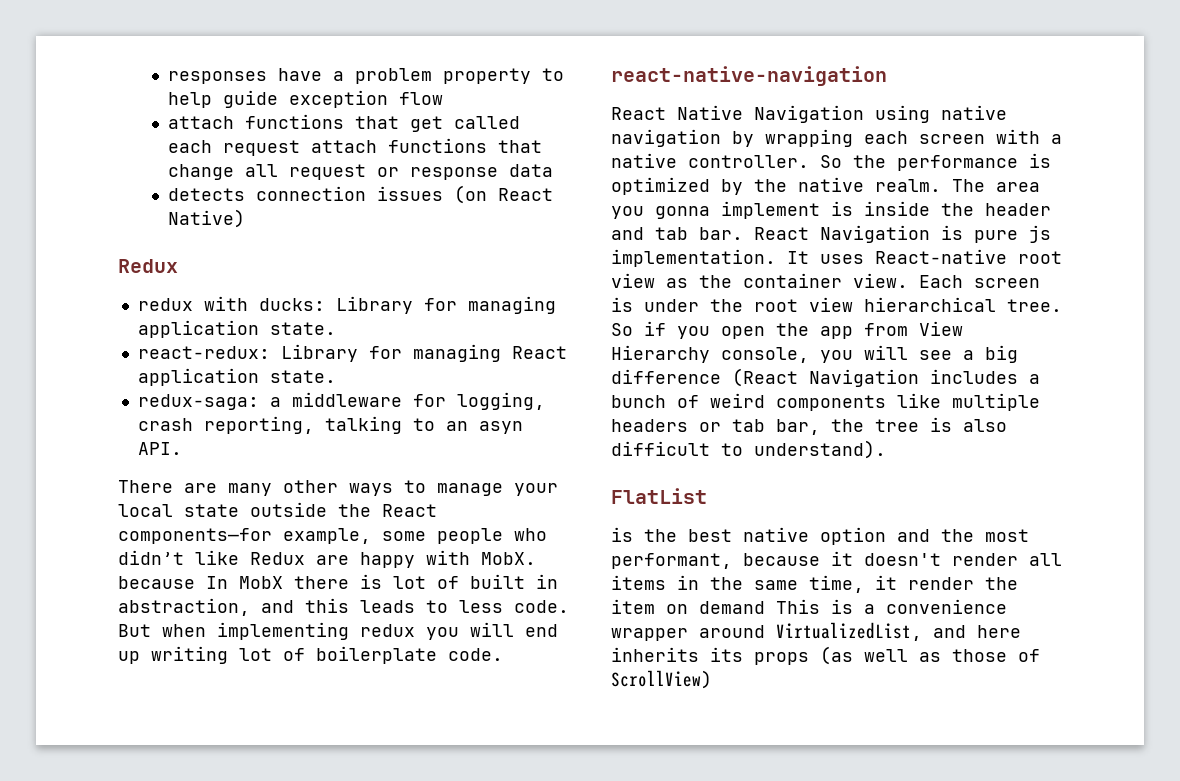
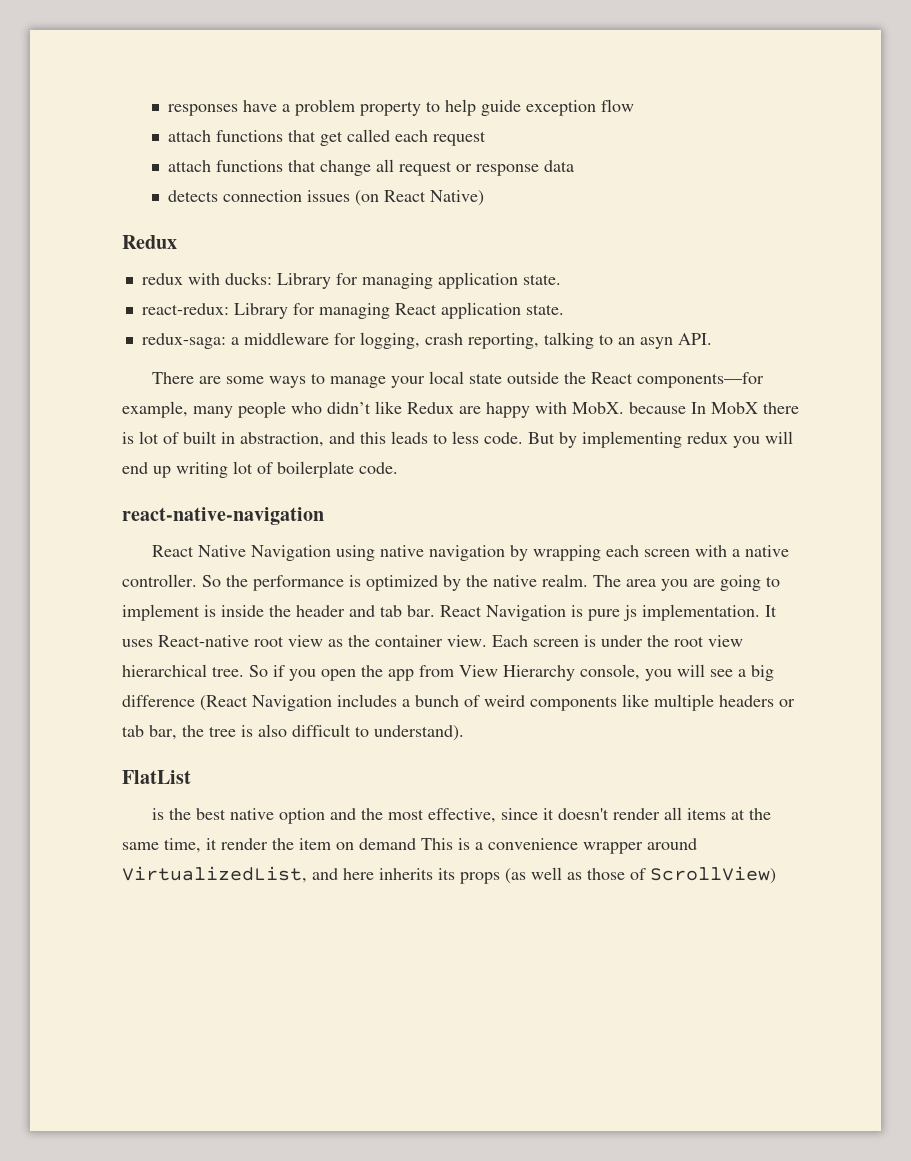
(300, 148) none -> (486, 138) //
[228,480,338,496] many other -> [226,376,265,384] some
[382,531,426,541] some -> [193,406,233,418] many
[162,624,206,637] when -> [559,432,577,448] by
[655,206,710,219] gonna -> [693,575,780,591] are going to
[611,553,820,569] performant, because -> [428,808,539,823] effective, since
[677,575,699,590] in -> [731,809,746,820] at

